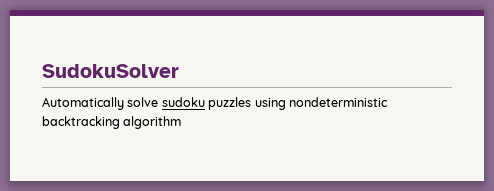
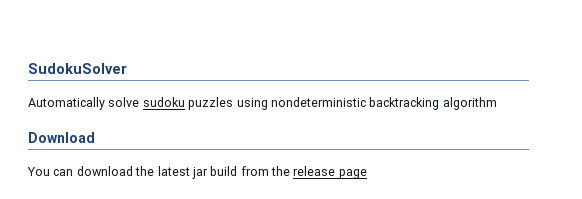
(182, 122) none -> [28,132,95,143] [27,166,367,179] // Download // You can download the latest jar build from the release page

